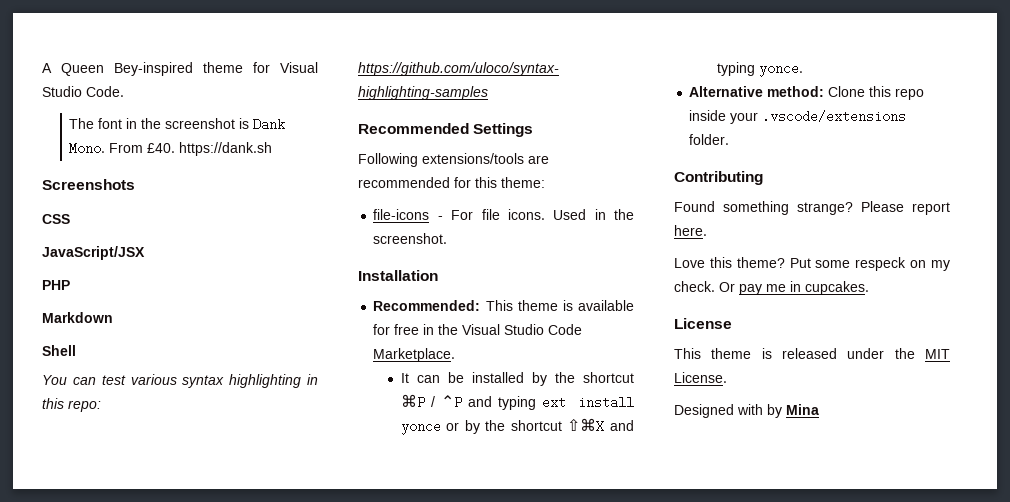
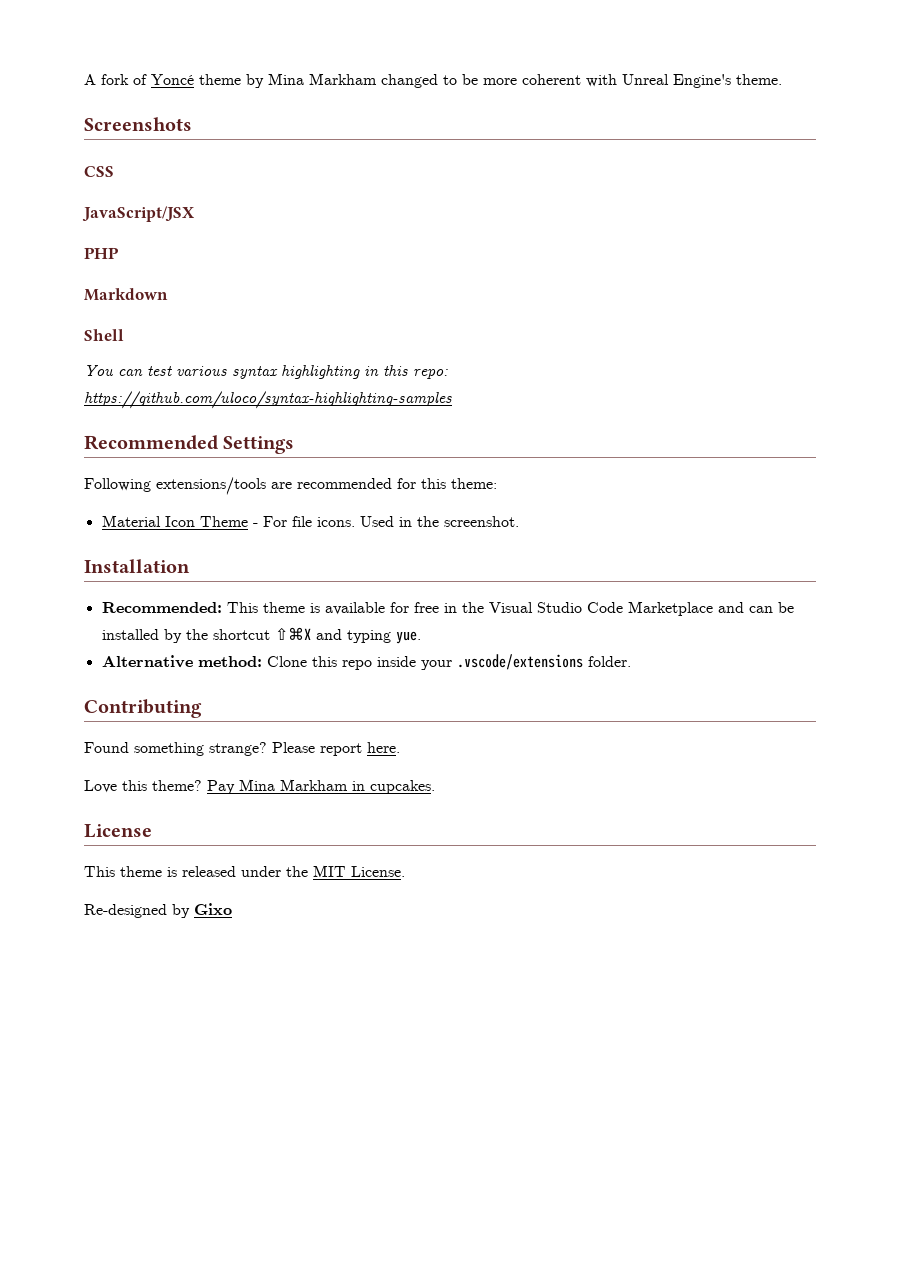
[61,62,318,76] [42,86,124,97] [69,118,286,131] [69,142,273,156] Queen Bey-inspired theme for Visual Studio Code. // The font in the screenshot is Dank Mono. From £40. https://dank.sh -> [101,73,782,88] fork of Yoncé theme by Mina Markham changed to be more coherent with Unreal Engine's theme.
[373,209,430,220] file-icons -> [101,515,248,527] Material Icon Theme
[373,348,456,362] [400,373,409,383] Marketplace. // It -> [627,601,744,616] Marketplace and
[400,394,634,410] [400,420,562,435] ⌘P / ⌃P and typing ext install yonce or by the shortcut -> (270, 634) none
[758,62,803,77] yonce. -> [395,631,421,644] yue.
[789,257,950,271] [674,281,786,295] Put some respeck on my check. Or pay me -> [207,779,348,794] Pay Mina Markham
[674,404,819,418] Designed with by Mina -> [84,903,232,918] Re-designed by Gixo

